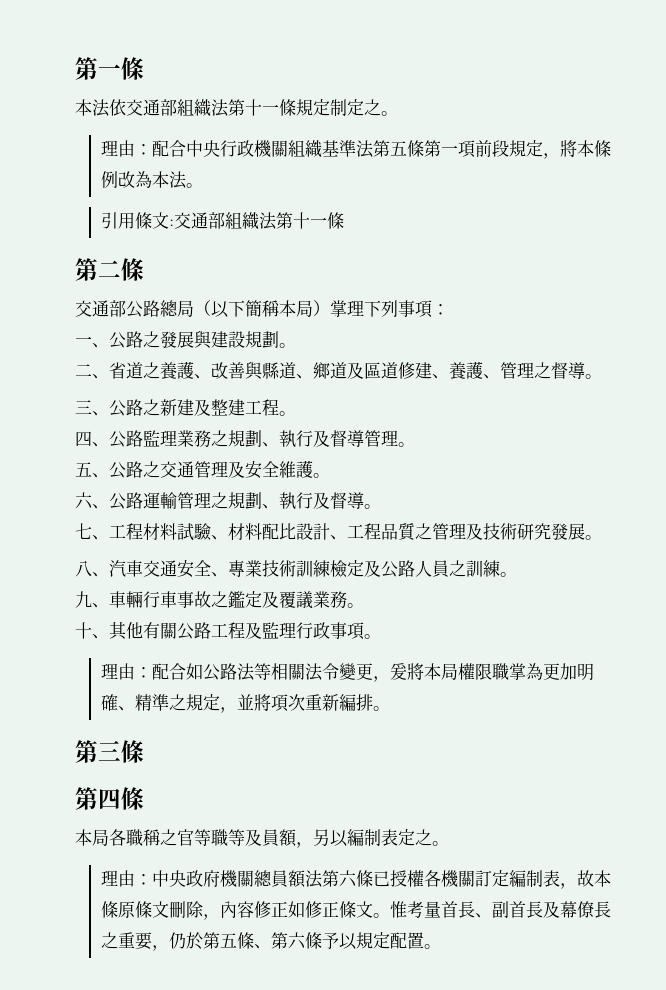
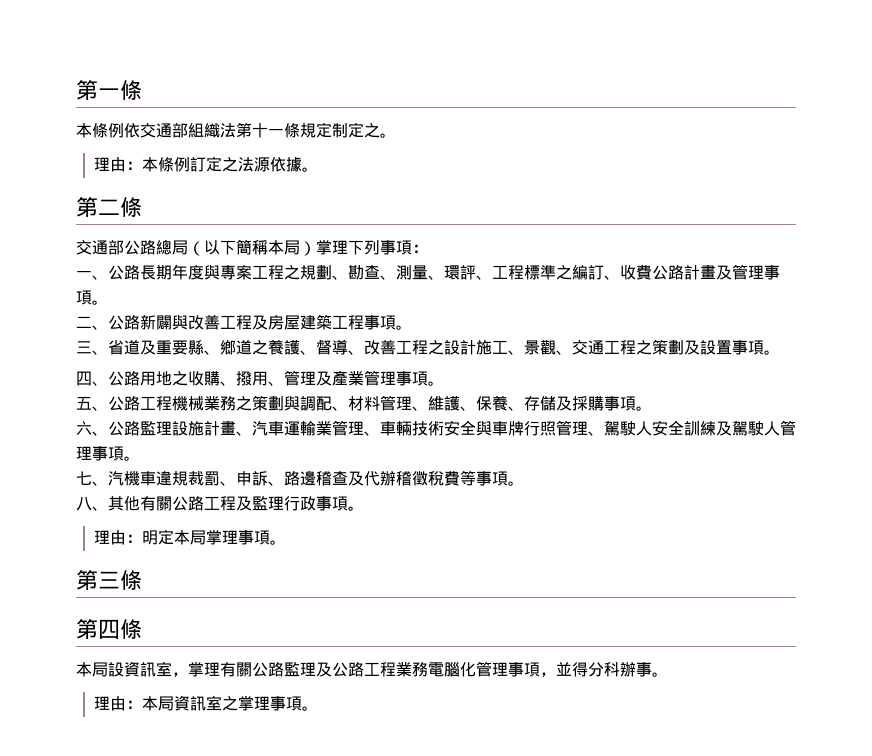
[92,99,110,117] 法 -> [92,123,124,138] 條例
[151,140,611,159] [100,171,203,189] [100,212,344,230] 配合中央行政機關組織基準法第五條第一項前段規定，將本條例改為本法。 // 引用條文:交通部組織法第十一條 -> [142,156,319,172] 本條例訂定之法源依據。
[143,331,296,349] [75,361,602,380] [75,399,296,417] [75,430,415,448] [75,460,330,479] [75,492,381,510] [75,523,602,541] [75,560,517,578] [75,591,364,609] [75,622,92,639] 之發展與建設規劃。 // 二、省道之養護、改善與縣道、鄉道及區道修建、養護、管理之督導。 // 三、公路之新建及整建工程。 // 四、公路監理業務之規劃、執行及督導管理。 // 五、公路之交通管理及安全維護。 // 六、公路運輸管理之規劃、執行及督導。 // 七、工程材料試驗、材料配比設計、工程品質之管理及技術研究發展。 // 八、汽車交通安全、專業技術訓練檢定及公路人員之訓練。 // 九、車輛行車事故之鑑定及覆議業務。 // 十 -> [140,264,780,280] [76,290,108,305] [76,314,412,330] [76,339,780,355] [76,370,444,386] [76,395,652,411] [76,420,796,436] [76,446,140,461] [76,470,524,486] [76,496,92,511] 長期年度與專案工程之規劃、勘查、測量、環評、工程標準之編訂、收費公路計畫及管理事項。 // 二、公路新闢與改善工程及房屋建築工程事項。 // 三、省道及重要縣、鄉道之養護、督導、改善工程之設計施工、景觀、交通工程之策劃及設置事項。 // 四、公路用地之收購、撥用、管理及產業管理事項。 // 五、公路工程機械業務之策劃與調配、材料管理、維護、保養、存儲及採購事項。 // 六、公路監理設施計畫、汽車運輸業管理、車輛技術安全與車牌行照管理、駕駛人安全訓練及駕駛人管理事項。 // 七、汽機車違規裁罰、申訴、路邊稽查及代辦稽徵稅費等事項。 // 八
[151,663,594,682] [100,694,373,713] 配合如公路法等相關法令變更，爰將本局權限職掌為更加明確、精準之規定，並將項次重新編排 -> [142,529,271,545] 明定本局掌理事項
[109,829,449,848] [100,870,611,889] [100,901,611,920] [100,932,424,951] 各職稱之官等職等及員額，另以編制表定之。 // 理由：中央政府機關總員額法第六條已授權各機關訂定編制表，故本條原條文刪除，內容修正如修正條文。惟考量首長、副首長及幕僚長之重要，仍於第五條、第六條予以規定配置 -> [108,661,668,677] [94,695,303,711] 設資訊室，掌理有關公路監理及公路工程業務電腦化管理事項，並得分科辦事。 // 理由：本局資訊室之掌理事項

